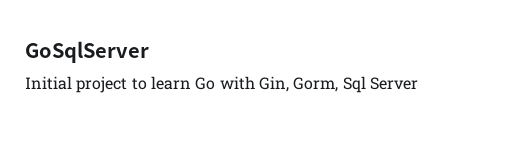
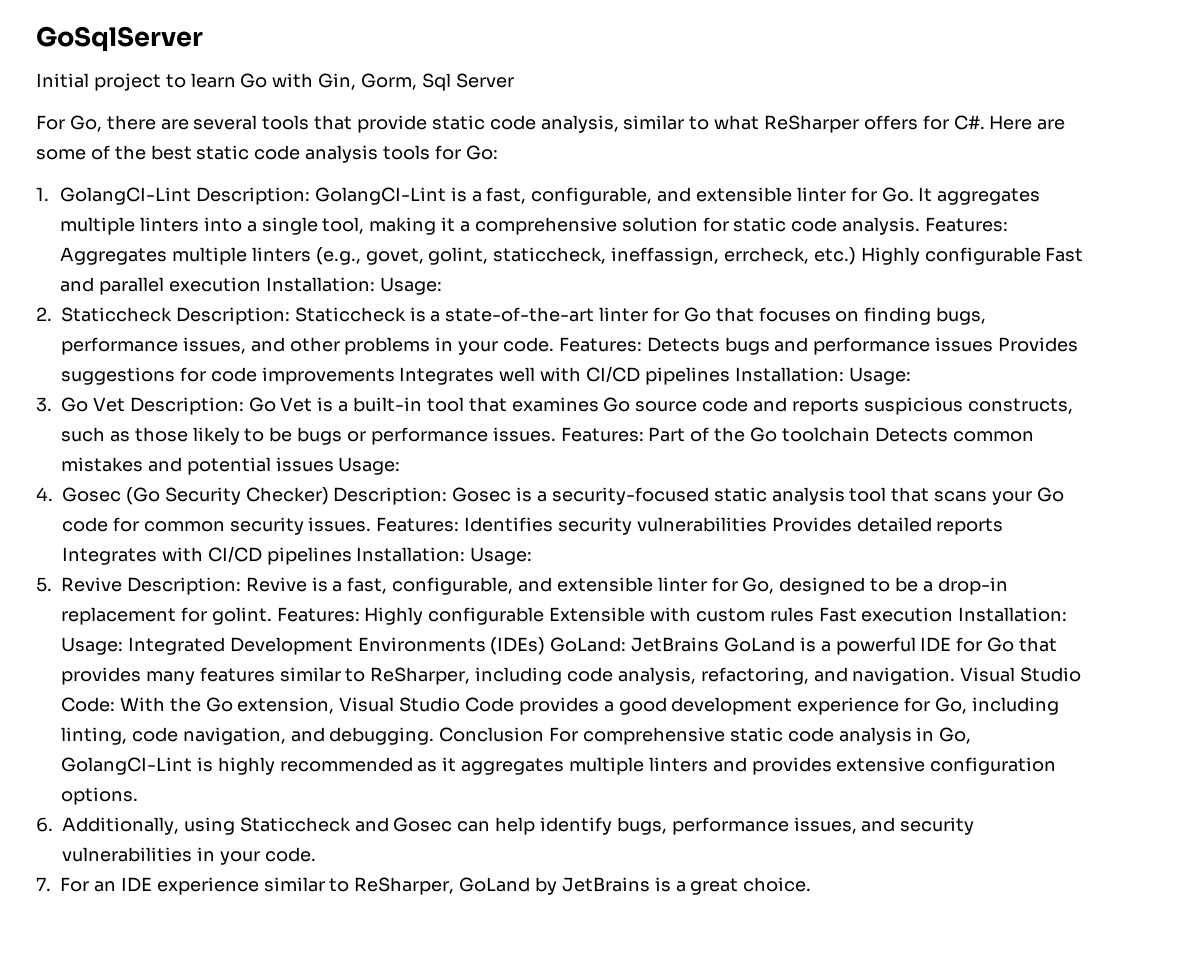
(418, 83) none -> [36,115,1066,133] [36,145,498,163] [36,187,1041,205] [60,217,1009,235] [60,247,1084,265] [60,277,442,295] [36,307,987,325] [61,337,1079,355] [61,366,911,385] [36,397,1073,415] [61,427,1034,445] [61,457,401,475] [36,487,1064,505] [62,517,1004,535] [62,546,533,565] [36,577,1008,595] [61,607,1068,625] [61,637,1058,655] [61,667,1082,685] [61,697,1059,715] [61,727,972,745] [61,757,1057,775] [61,787,138,805] [36,817,975,835] [62,847,316,865] [36,877,812,895] // For Go, there are several tools that provide static code analysis, similar to what ReSharper offers for C#. Here are some of the best static code analysis tools for Go: // 1. GolangCI-Lint Description: GolangCI-Lint is a fast, configurable, and extensible linter for Go. It aggregates multiple linters into a single tool, making it a comprehensive solution for static code analysis. Features: Aggregates multiple linters (e.g., govet, golint, staticcheck, ineffassign, errcheck, etc.) Highly configurable Fast and parallel execution Installation: Usage: // 2. Staticcheck Description: Staticcheck is a state-of-the-art linter for Go that focuses on finding bugs, performance issues, and other problems in your code. Features: Detects bugs and performance issues Provides suggestions for code improvements Integrates well with CI/CD pipelines Installation: Usage: // 3. Go Vet Description: Go Vet is a built-in tool that examines Go source code and reports suspicious constructs, such as those likely to be bugs or performance issues. Features: Part of the Go toolchain Detects common mistakes and potential issues Usage: // 4. Gosec (Go Security Checker) Description: Gosec is a security-focused static analysis tool that scans your Go code for common security issues. Features: Identifies security vulnerabilities Provides detailed reports Integrates with CI/CD pipelines Installation: Usage: // 5. Revive Description: Revive is a fast, configurable, and extensible linter for Go, designed to be a drop-in replacement for golint. Features: Highly configurable Extensible with custom rules Fast execution Installation: Usage: Integrated Development Environments (IDEs) GoLand: JetBrains GoLand is a powerful IDE for Go that provides many features similar to ReSharper, including code analysis, refactoring, and navigation. Visual Studio Code: With the Go extension, Visual Studio Code provides a good development experience for Go, including linting, code navigation, and debugging. Conclusion For comprehensive static code analysis in Go, GolangCI-Lint is highly recommended as it aggregates multiple linters and provides extensive configuration options. // 6. Additionally, using Staticcheck and Gosec can help identify bugs, performance issues, and security vulnerabilities in your code. // 7. For an IDE experience similar to ReSharper, GoLand by JetBrains is a great choice.

